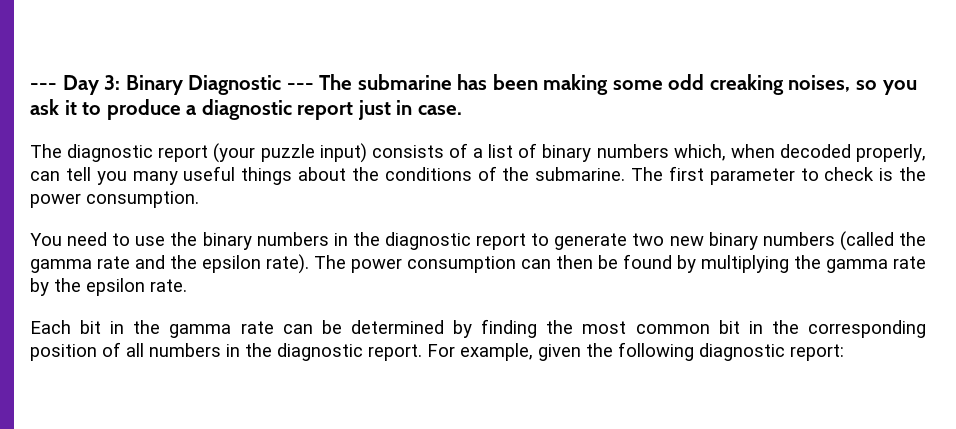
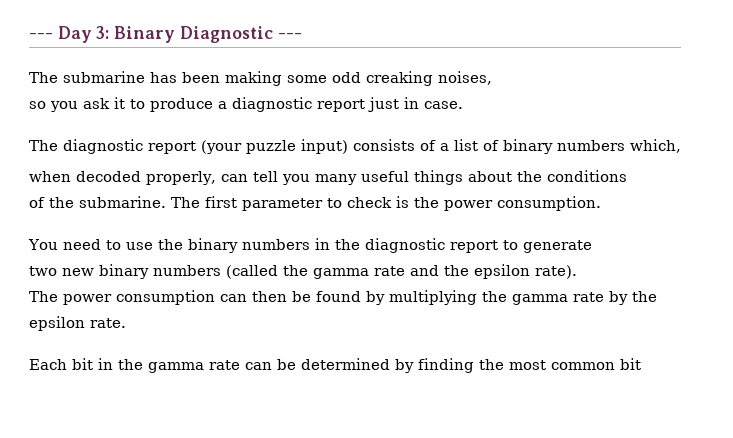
(314, 86) none -> (302, 35) //
(851, 83) none -> (492, 78) //
(726, 152) none -> (681, 146) //
(472, 174) none -> (627, 176) //
(628, 241) none -> (592, 246) //
(309, 264) none -> (577, 272) //
[748,320,927,338] [30,342,844,361] in the corresponding position of all numbers in the diagnostic report. For example, given the following diagnostic report: -> (641, 364) none

